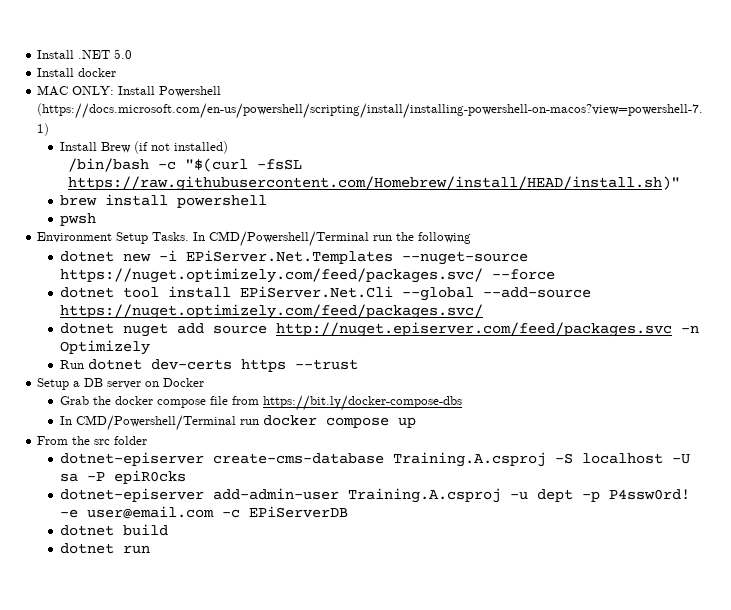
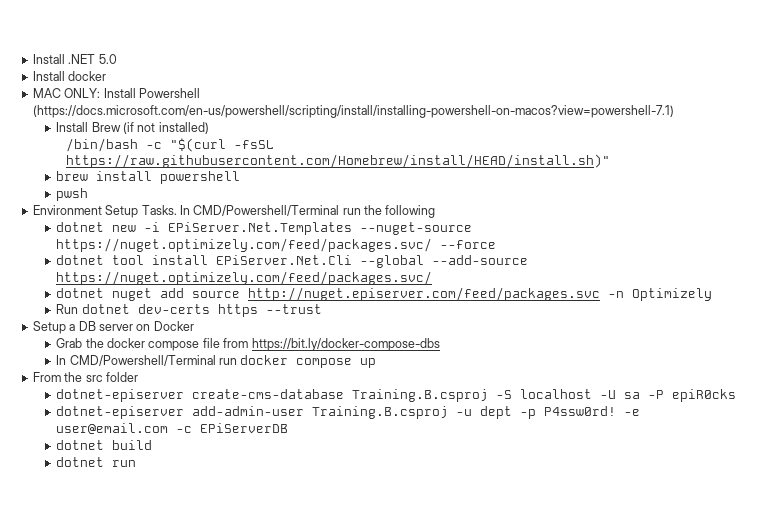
[392,452,546,467] Training.A.csproj -> [352,389,489,402] Training.B.csproj
[347,488,501,503] Training.A.csproj -> [312,406,449,419] Training.B.csproj

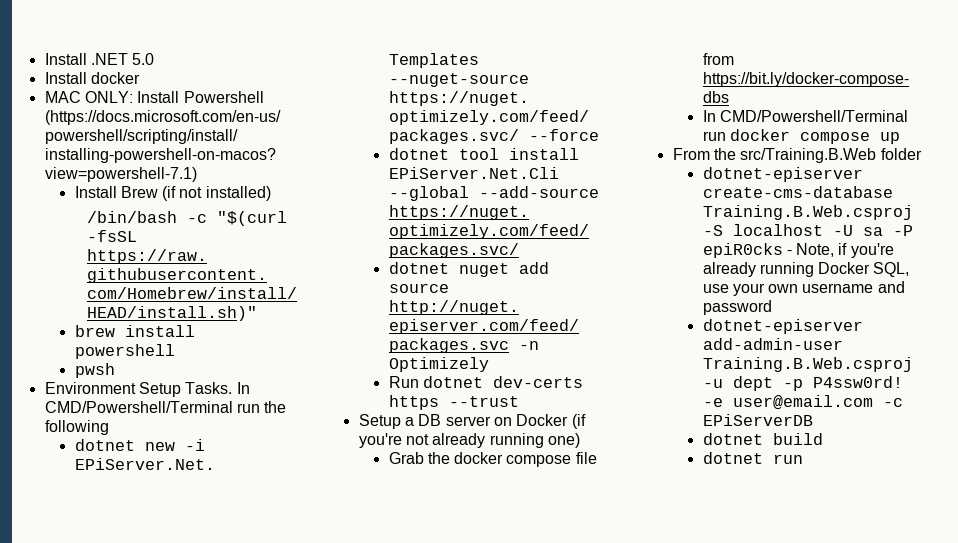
(194, 326) none -> [571,414,586,429] [358,433,580,448] (if you're not already running one)
[85,375,103,382] src -> [740,148,877,163] src/Training.B.Web
[352,389,489,402] Training.B.csproj -> [702,205,913,220] Training.B.Web.csproj
(737, 395) none -> [786,243,894,258] [702,262,910,277] [702,281,905,296] [702,300,772,315] - Note, if you're already running Docker SQL, use your own username and password
[312,406,449,419] Training.B.csproj -> [702,357,913,372] Training.B.Web.csproj

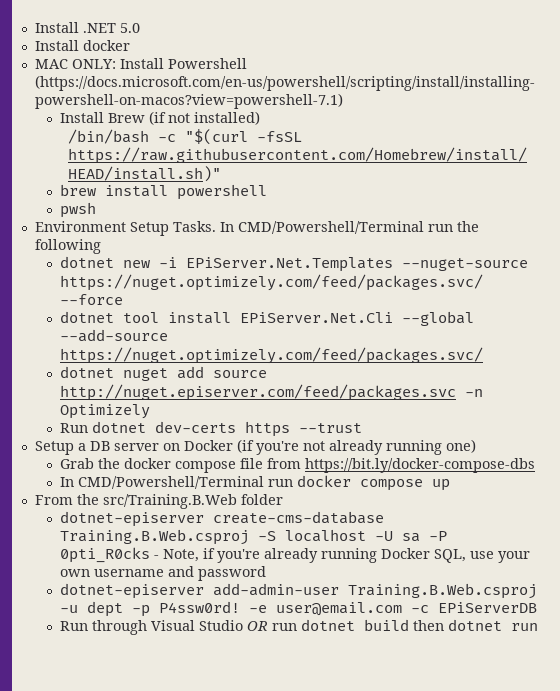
[702,243,783,258] epiR0cks -> [59,547,150,563] 0pti_R0cks
(813, 420) none -> [59,620,297,635] Run through Visual Studio OR run
(823, 439) // -> [412,620,444,631] then

